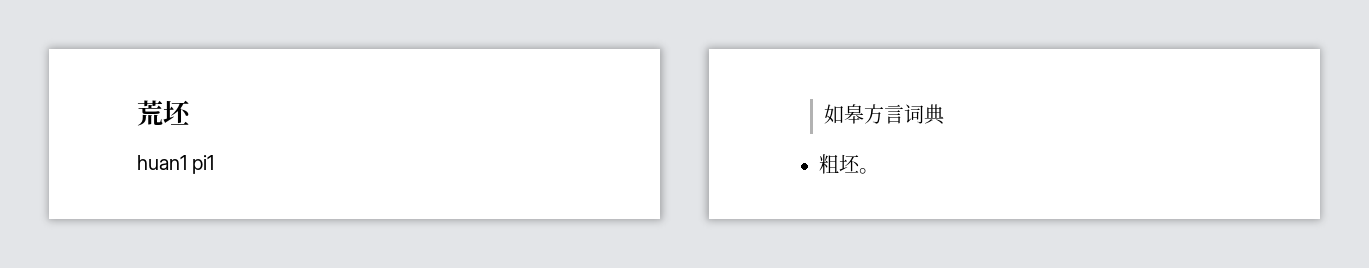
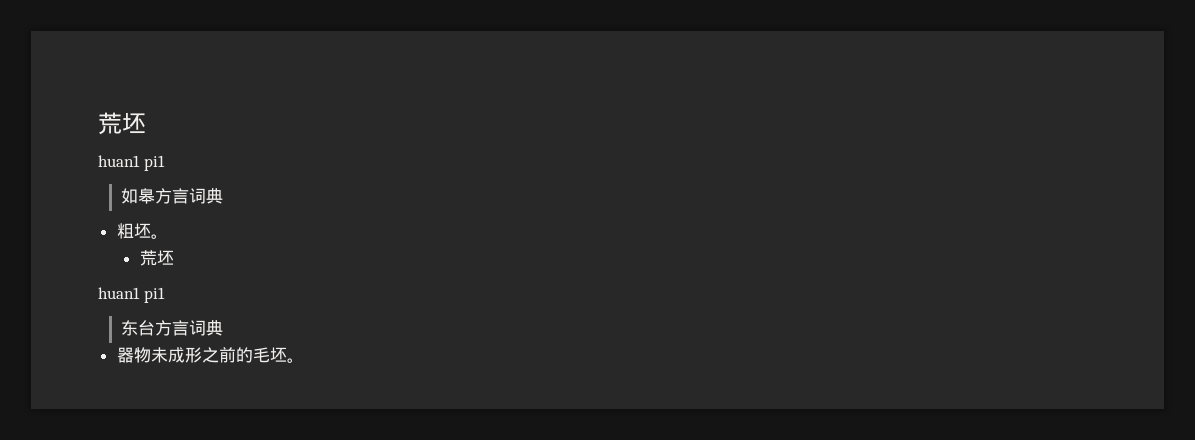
(879, 171) none -> [139,250,174,266] [98,287,165,303] [120,320,223,336] [116,347,304,363] // 荒坯 // huan1 pi1 // 东台方言词典 // 器物未成形之前的毛坯。

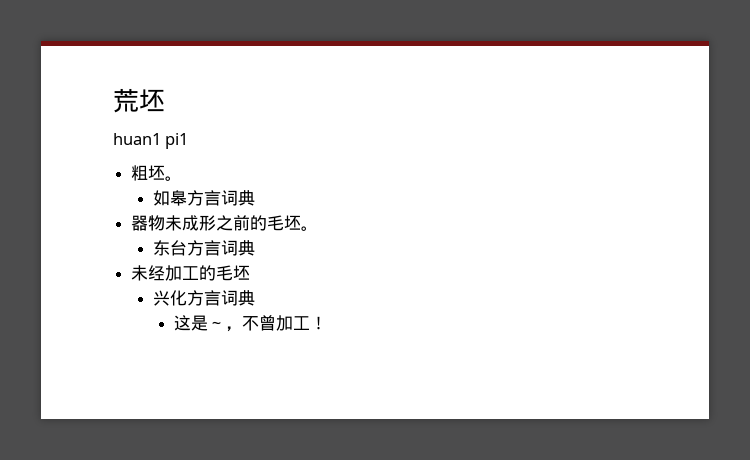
[98,112,146,135] [98,155,165,171] [120,188,223,204] 荒坯 // huan1 pi1 // 如皋方言词典 -> [113,88,165,113] [113,133,189,149] 荒坯 // huan1 pi1
[139,250,174,266] [98,287,165,303] [120,320,155,336] 荒坯 // huan1 pi1 // 东台 -> [152,190,187,206] 如皋
(304, 360) none -> [152,240,255,256] [131,265,251,281] [152,290,255,306] [173,315,327,332] // 东台方言词典 // 未经加工的毛坯 // 兴化方言词典 // 这是～，不曾加工！

